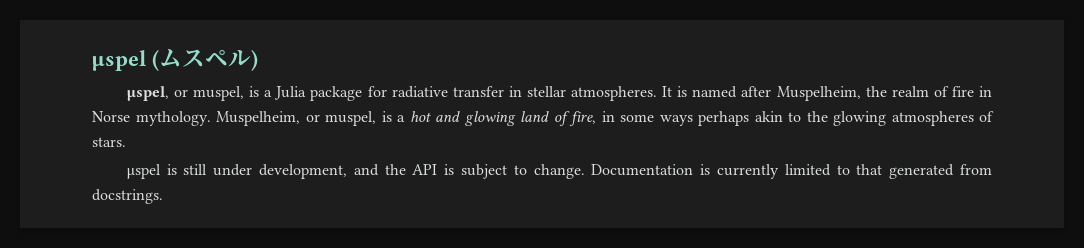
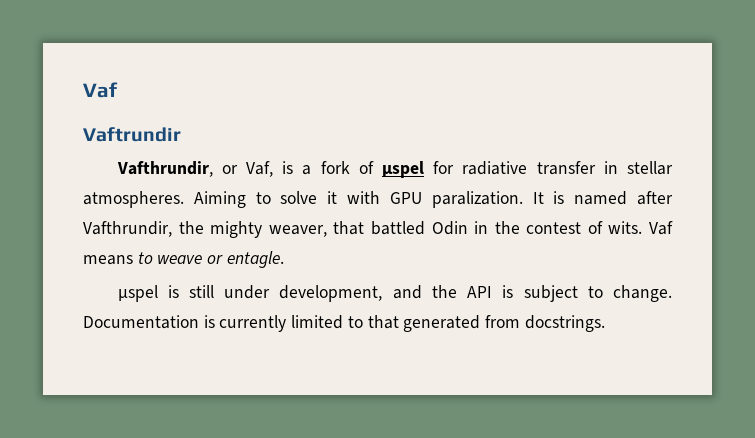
[92,49,259,71] [126,86,363,101] μspel (ムスペル) // μspel, or muspel, is a Julia package -> [83,82,118,98] [83,127,181,142] [116,161,425,178] Vaf // Vaftrundir // Vafthrundir, or Vaf, is a fork of μspel
[662,86,992,101] [92,111,994,126] [92,137,126,147] It is named after Muspelheim, the realm of fire in Norse mythology. Muspelheim, or muspel, is a hot and glowing land of fire, in some ways perhaps akin to the glowing atmospheres of stars. -> [193,191,673,208] [83,221,673,238] [83,251,284,268] Aiming to solve it with GPU paralization. It is named after Vafthrundir, the mighty weaver, that battled Odin in the contest of wits. Vaf means to weave or entagle.

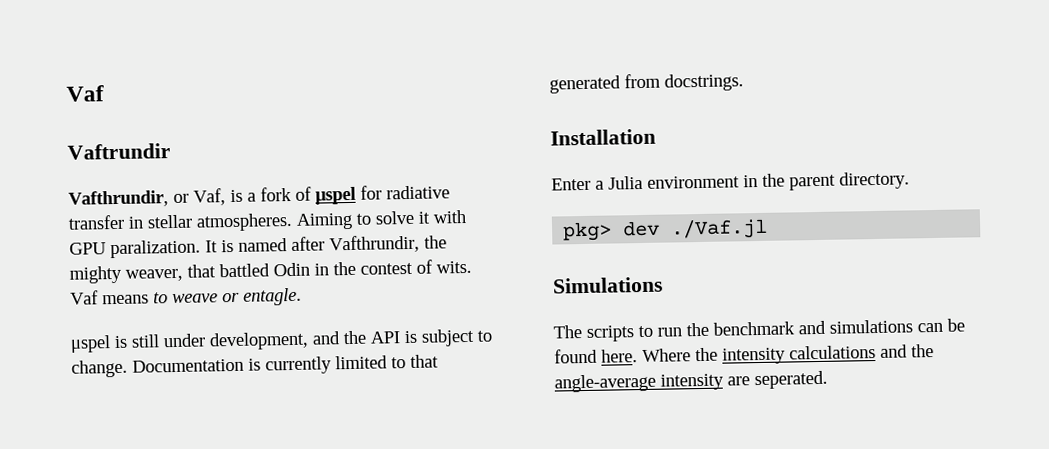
(605, 323) none -> [550,128,656,146] [551,171,910,191] [562,218,769,242] [552,276,663,294] [553,318,965,342] [554,344,934,365] [554,370,828,393] // Installation // Enter a Julia environment in the parent directory. // pkg> dev ./Vaf.jl // Simulations // The scripts to run the benchmark and simulations can be found here. Where the intensity calculations and the angle-average intensity are seperated.

